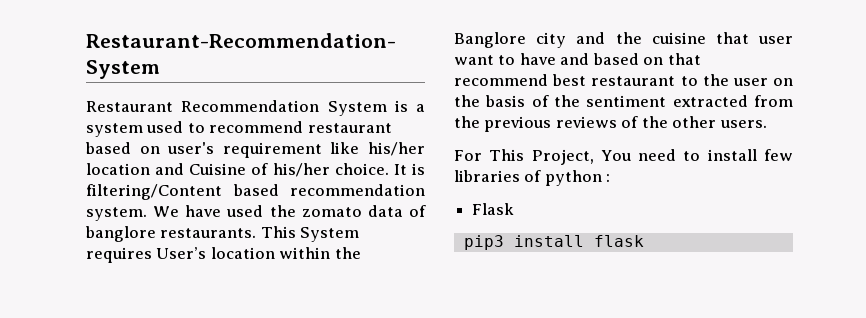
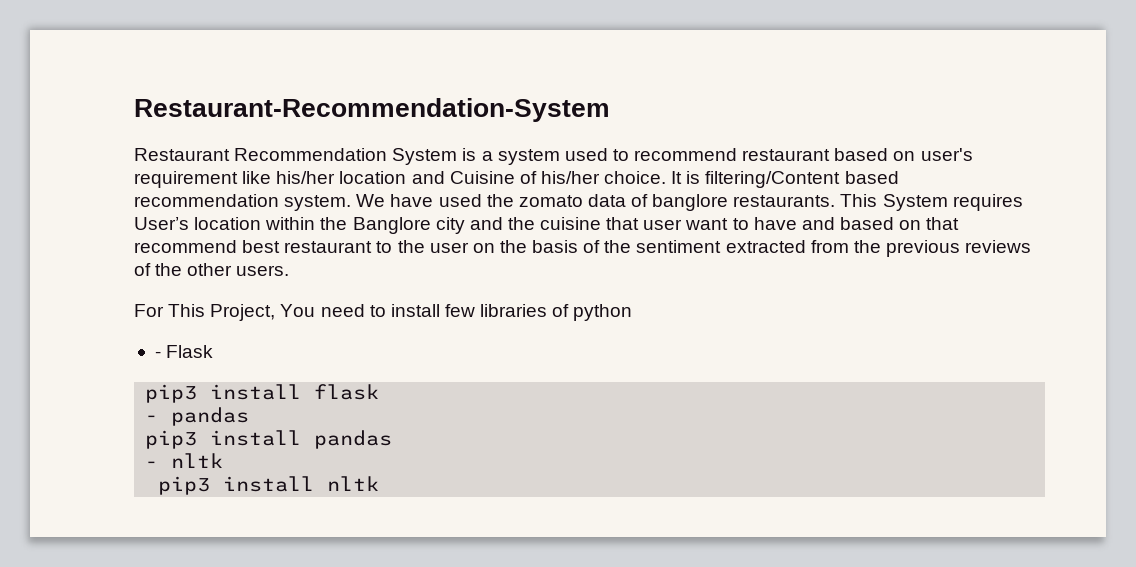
[606,174,611,182] : // -> [154,351,161,358] // -
(644, 241) none -> [145,407,250,426] [145,430,393,449] [145,453,224,468] [158,476,380,495] // - pandas // pip3 install pandas // - nltk // pip3 install nltk

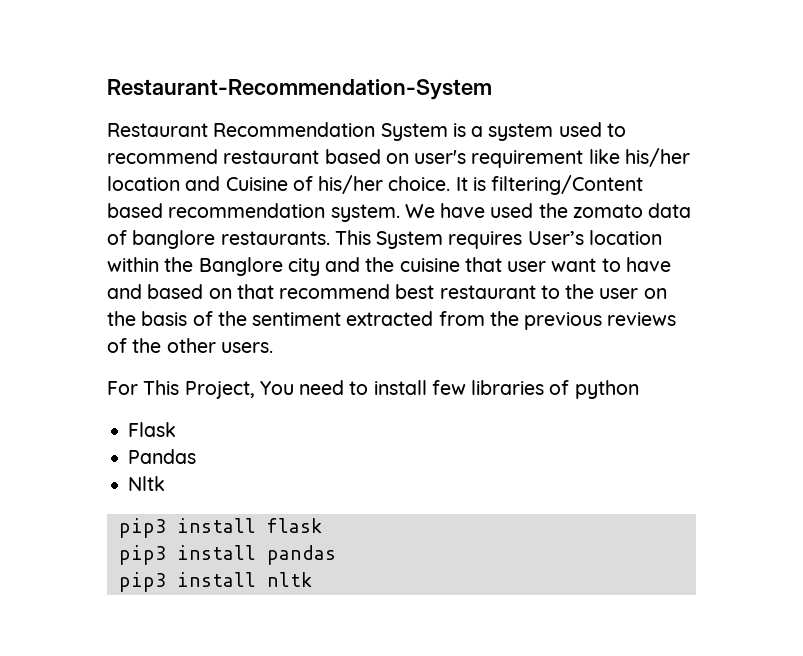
[154,351,161,358] - -> (639, 389) none
(214, 351) none -> [128,449,197,464] [128,476,166,491] // Pandas // Nltk
[145,415,159,422] - -> [118,545,256,565] pip3 install
[314,430,393,449] [145,453,224,468] [158,476,380,495] pandas // - nltk // pip3 install nltk -> [266,572,312,587] nltk

